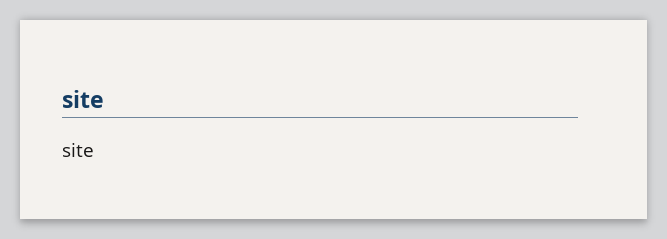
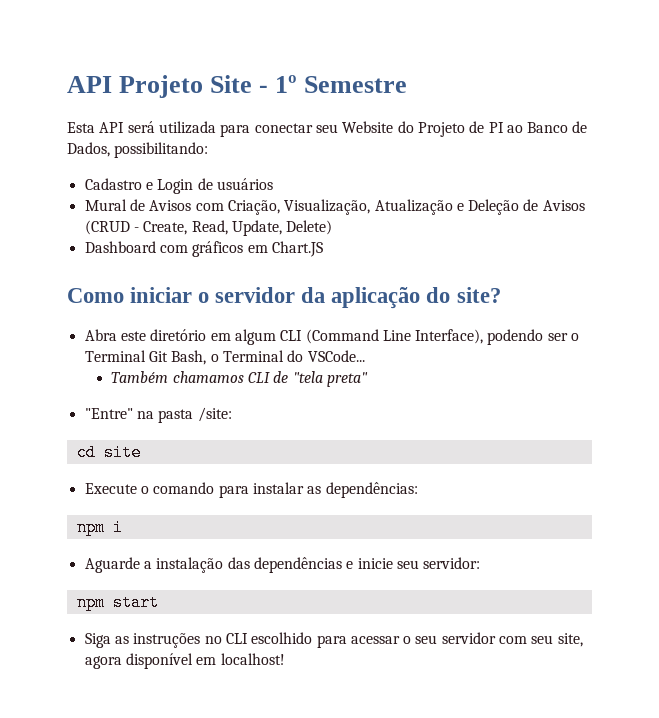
[62,90,104,108] [62,142,94,157] site // site -> [67,75,408,98] [67,121,588,137] [67,142,209,158] [84,178,273,194] [84,199,585,215] [84,220,333,236] [84,241,323,257] [67,287,501,309] [84,329,580,345] [84,350,365,365] [111,371,369,387] [84,407,232,423] [76,444,141,461] [84,482,418,498] [76,519,123,536] [84,557,481,573] [76,594,159,611] [84,632,583,648] [84,653,285,669] API Projeto Site - 1º Semestre // Esta API será utilizada para conectar seu Website do Projeto de PI ao Banco de Dados, possibilitando: // Cadastro e Login de usuários // Mural de Avisos com Criação, Visualização, Atualização e Deleção de Avisos (CRUD - Create, Read, Update, Delete) // Dashboard com gráficos em Chart.JS // Como iniciar o servidor da aplicação do site? // Abra este diretório em algum CLI (Command Line Interface), podendo ser o Terminal Git Bash, o Terminal do VSCode... // Também chamamos CLI de "tela preta" // "Entre" na pasta /site: // cd site // Execute o comando para instalar as dependências: // npm i // Aguarde a instalação das dependências e inicie seu servidor: // npm start // Siga as instruções no CLI escolhido para acessar o seu servidor com seu site, agora disponível em localhost!

